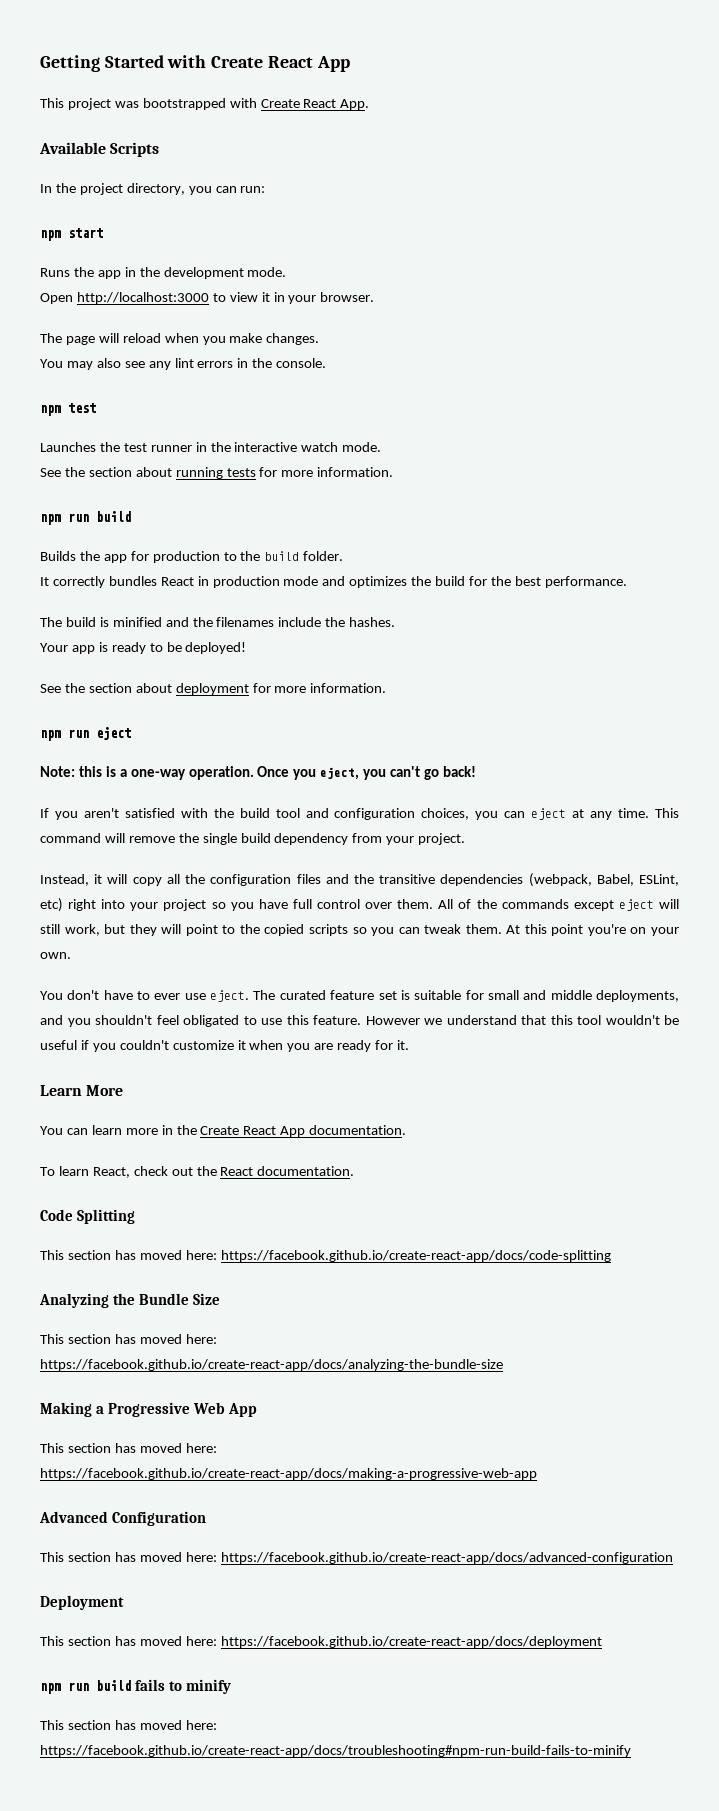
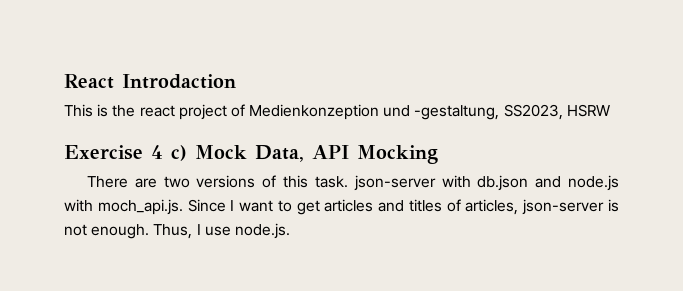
[40,55,350,72] [40,98,370,110] [39,142,160,157] [40,183,266,195] [40,228,103,241] [40,267,287,279] [40,292,375,304] [40,333,320,345] [40,358,327,370] [40,403,96,416] [40,442,382,452] [40,467,394,479] [40,511,131,525] [40,551,344,563] [40,576,627,588] [40,617,396,627] [40,642,247,654] [40,683,387,695] [40,727,131,741] [40,766,476,780] [40,808,680,820] [40,833,466,845] [40,873,679,887] [40,898,679,912] [40,924,679,936] [40,952,71,959] [40,990,680,1002] [40,1015,679,1027] [40,1040,410,1052] [40,1085,124,1096] [40,1125,407,1137] [40,1166,355,1178] [40,1209,136,1224] [40,1250,611,1262] [39,1293,221,1308] [40,1334,217,1344] [40,1359,503,1371] [40,1402,258,1417] [40,1443,217,1453] [40,1468,537,1480] [39,1511,207,1526] [40,1552,673,1564] [40,1595,124,1610] [40,1636,602,1648] [40,1679,232,1694] [40,1720,217,1730] [40,1745,631,1757] Getting Started with Create React App // This project was bootstrapped with Create React App. // Available Scripts // In the project directory, you can run: // npm start // Runs the app in the development mode. // Open http://localhost:3000 to view it in your browser. // The page will reload when you make changes. // You may also see any lint errors in the console. // npm test // Launches the test runner in the interactive watch mode. // See the section about running tests for more information. // npm run build // Builds the app for production to the build folder. // It correctly bundles React in production mode and optimizes the build for the best performance. // The build is minified and the filenames include the hashes. // Your app is ready to be deployed! // See the section about deployment for more information. // npm run eject // Note: this is a one-way operation. Once you eject, you can't go back! // If you aren't satisfied with the build tool and configuration choices, you can eject at any time. This command will remove the single build dependency from your project. // Instead, it will copy all the configuration files and the transitive dependencies (webpack, Babel, ESLint, etc) right into your project so you have full control over them. All of the commands except eject will still work, but they will point to the copied scripts so you can tweak them. At this point you're on your own. // You don't have to ever use eject. The curated feature set is suitable for small and middle deployments, and you shouldn't feel obligated to use this feature. However we understand that this tool wouldn't be useful if you couldn't customize it when you are ready for it. // Learn More // You can learn more in the Create React App documentation. // To learn React, check out the React documentation. // Code Splitting // This section has moved here: https://facebook.github.io/create-react-app/docs/code-splitting // Analyzing the Bundle Size // This section has moved here: https://facebook.github.io/create-react-app/docs/analyzing-the-bundle-size // Making a Progressive Web App // This section has moved here: https://facebook.github.io/create-react-app/docs/making-a-progressive-web-app // Advanced Configuration // This section has moved here: https://facebook.github.io/create-react-app/docs/advanced-configuration // Deployment // This section has moved here: https://facebook.github.io/create-react-app/docs/deployment // npm run build fails to minify // This section has moved here: https://facebook.github.io/create-react-app/docs/troubleshooting#npm-run-build-fails-to-minify -> [64,74,236,89] [64,104,610,120] [64,145,438,164] [86,175,619,191] [64,199,619,215] [64,223,290,239] React Introdaction // This is the react project of Medienkonzeption und -gestaltung, SS2023, HSRW // Exercise 4 c) Mock Data, API Mocking // There are two versions of this task. json-server with db.json and node.js with moch_api.js. Since I want to get articles and titles of articles, json-server is not enough. Thus, I use node.js.

